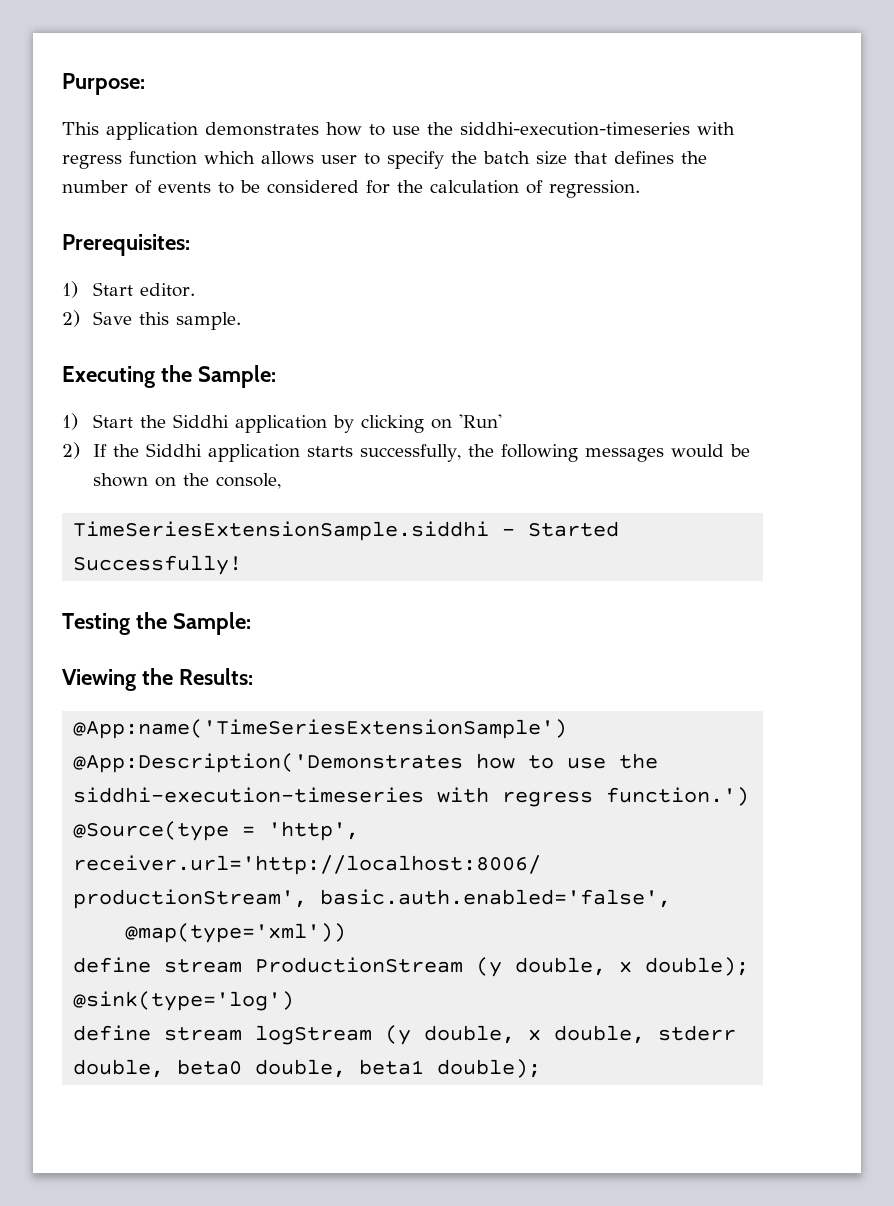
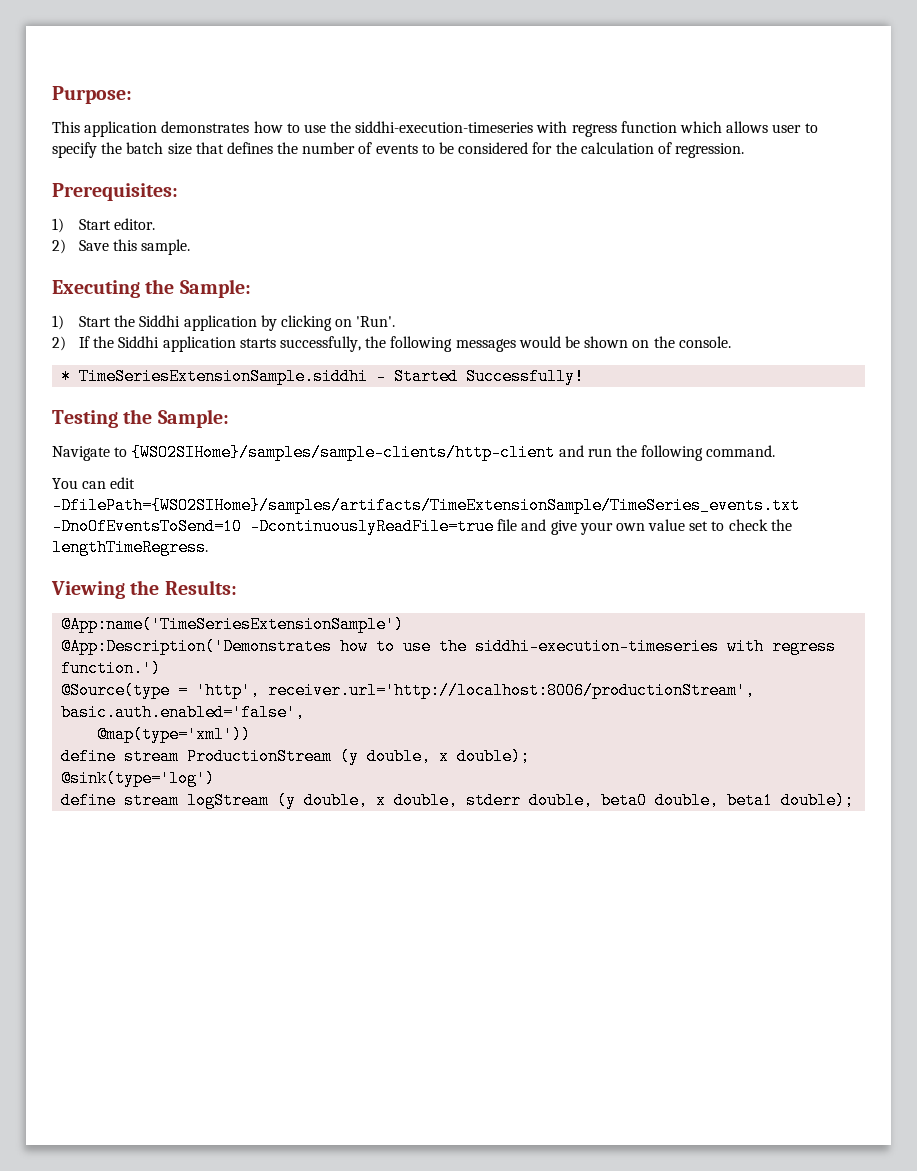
[459,414,503,428] 'Run' -> [356,316,396,327] 'Run'.
[216,473,282,489] console, // -> [678,336,731,348] [61,368,72,385] console. // *
(251, 623) none -> [52,444,776,461] [52,477,136,489] [52,497,800,514] [52,518,792,535] [52,539,208,556] // Navigate to {WSO2SIHome}/samples/sample-clients/http-client and run the following command. // You can edit -DfilePath={WSO2SIHome}/samples/artifacts/TimeExtensionSample/TimeSeries_events.txt -DnoOfEventsToSend=10 -DcontinuouslyReadFile=true file and give your own value set to check the lengthTimeRegress.

